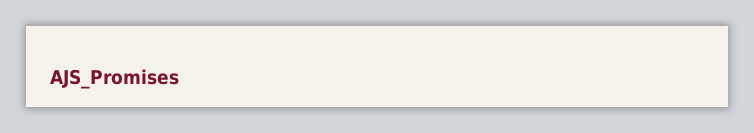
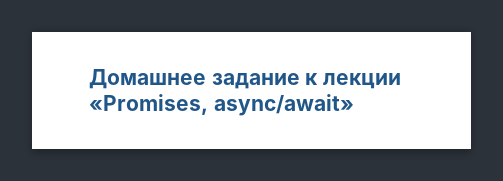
[50,69,179,89] AJS_Promises -> [89,69,402,89] [89,94,354,116] Домашнее задание к лекции «Promises, async/await»

